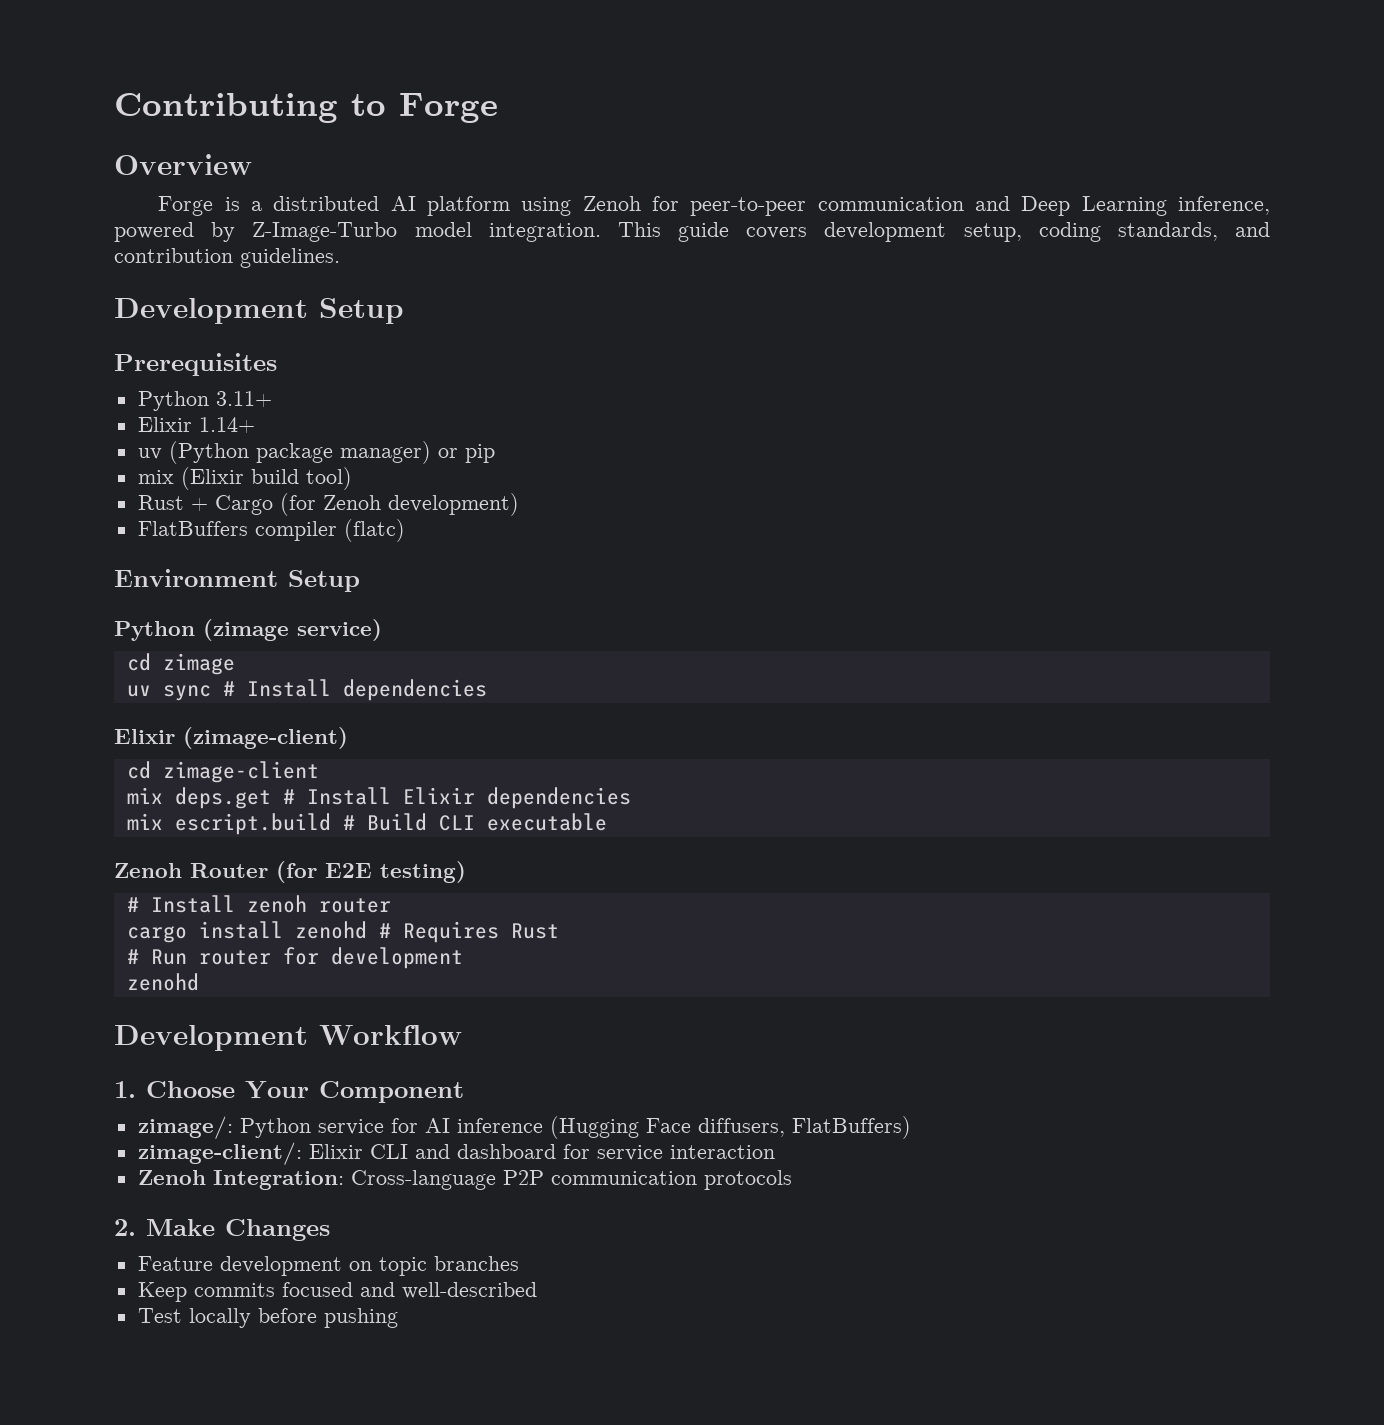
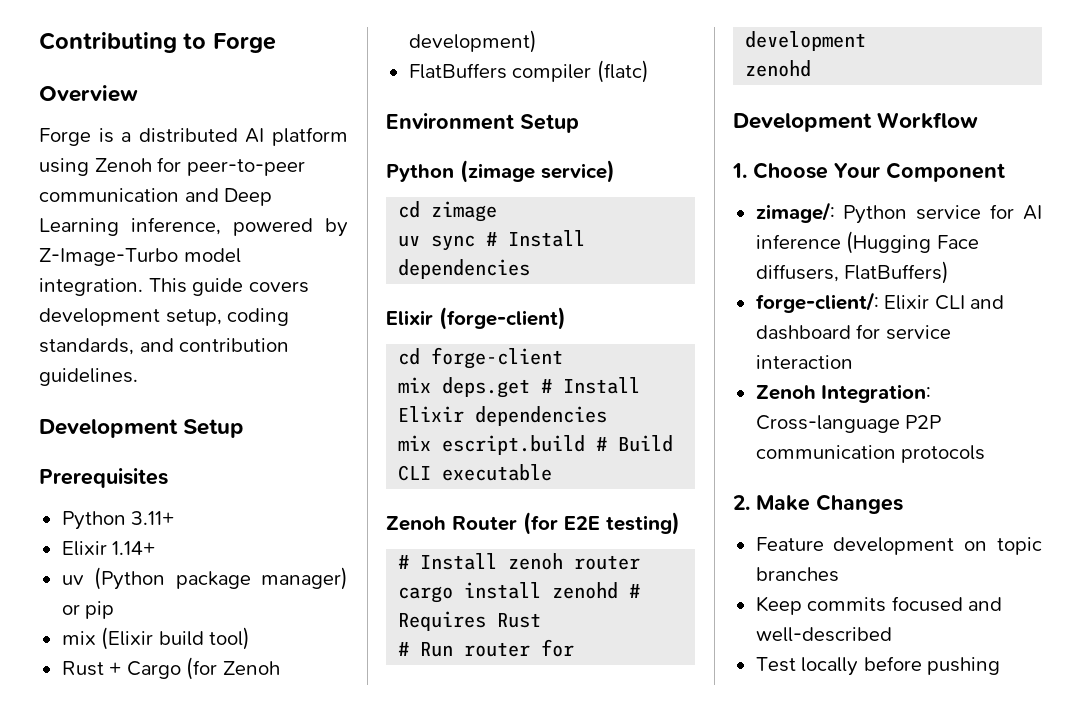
[183,727,348,749] [126,761,319,783] (zimage-client) // cd zimage-client -> [439,307,566,330] [398,347,564,369] (forge-client) // cd forge-client
[137,1142,302,1165] zimage-client/: -> [755,292,879,313] forge-client/:

